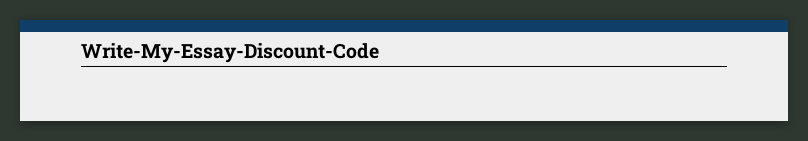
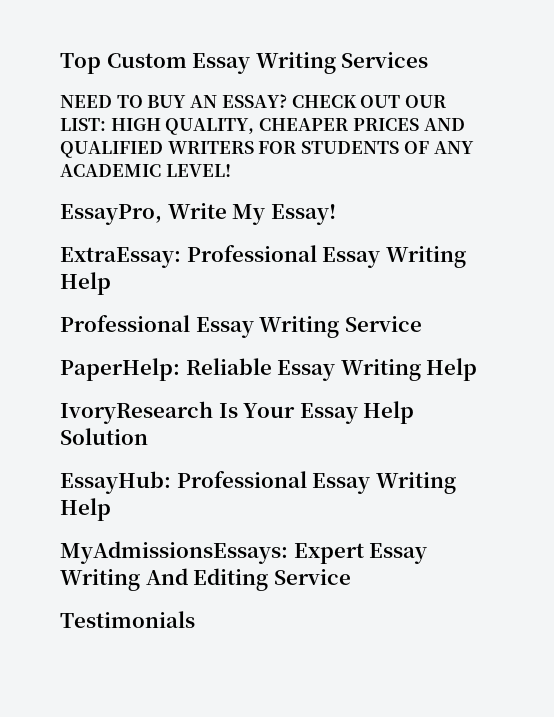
[81,43,379,63] Write-My-Essay-Discount-Code -> [60,52,429,74] [60,94,447,108] [60,118,465,135] [60,141,474,158] [60,164,231,177] [60,203,336,225] [60,245,466,268] [60,272,111,295] [60,315,422,338] [60,358,478,381] [60,401,415,424] [60,428,148,445] [60,471,456,494] [60,498,111,521] [60,541,428,564] [60,568,351,591] [60,611,195,628] Top Custom Essay Writing Services // NEED TO BUY AN ESSAY? CHECK OUT OUR LIST: HIGH QUALITY, CHEAPER PRICES AND QUALIFIED WRITERS FOR STUDENTS OF ANY ACADEMIC LEVEL! // EssayPro, Write My Essay! // ExtraEssay: Professional Essay Writing Help // Professional Essay Writing Service // PaperHelp: Reliable Essay Writing Help // IvoryResearch Is Your Essay Help Solution // EssayHub: Professional Essay Writing Help // MyAdmissionsEssays: Expert Essay Writing And Editing Service // Testimonials

